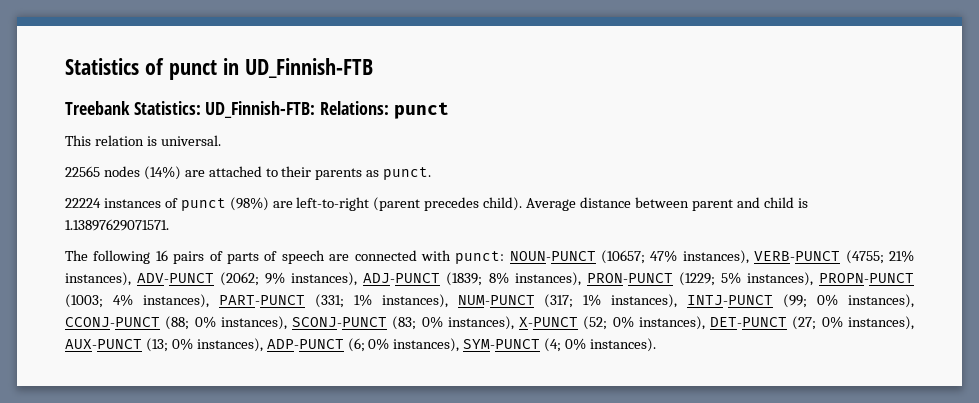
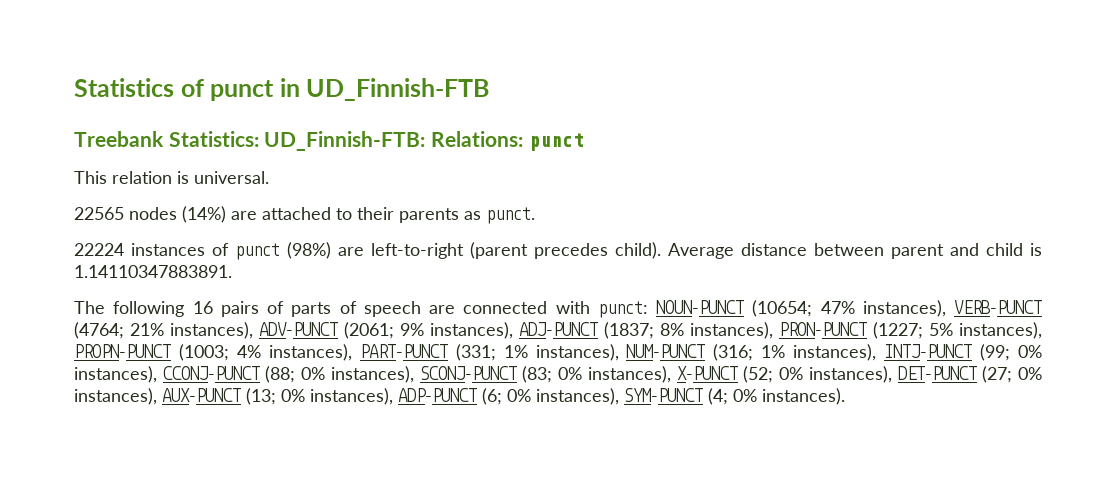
[65,219,169,231] 1.13897629071571. -> [74,265,232,278] 1.14110347883891.
[601,250,646,264] (10657; -> [752,300,813,317] (10654;
[845,250,884,264] (4755; -> [74,322,124,339] (4764;
[220,272,260,286] (2062; -> [344,322,394,339] (2061;
[446,272,483,286] (1839; -> [604,322,654,339] (1837;
[678,272,715,286] (1229; -> [873,322,923,339] (1227;
[544,294,574,308] (317; -> [713,344,754,361] (316;

